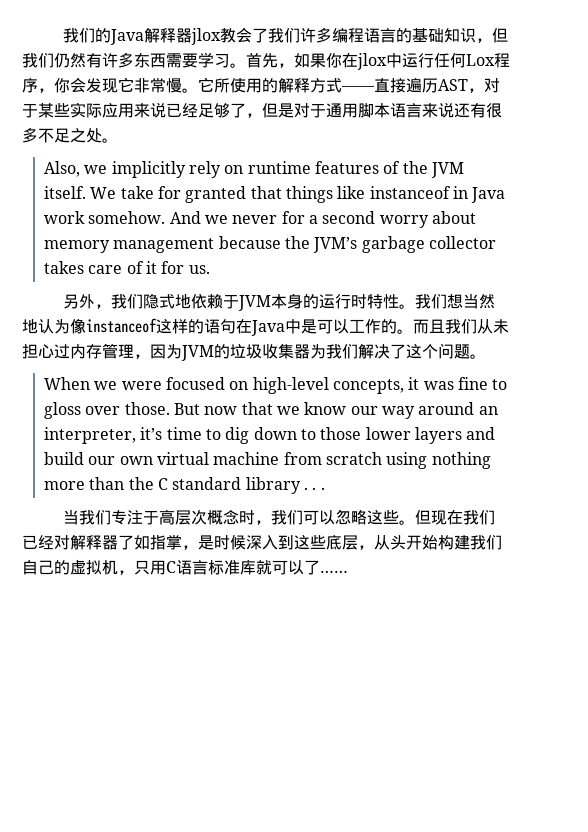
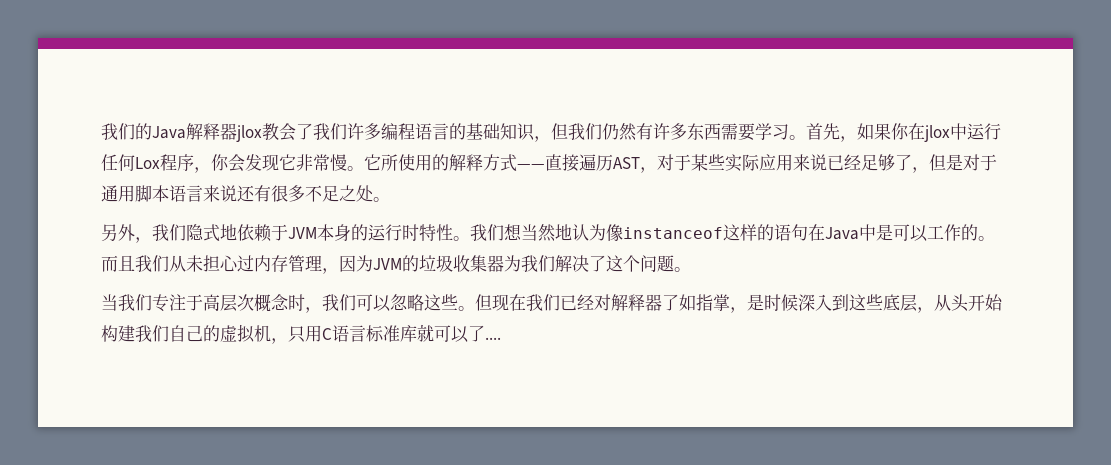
[44,161,464,178] [44,186,506,203] [44,211,476,228] [44,236,497,253] [44,261,210,274] // Also, we implicitly rely on runtime features of the JVM itself. We take for granted that things like instanceof in Java work somehow. And we never for a second worry about memory management because the JVM’s garbage collector takes care of it for us. -> (390, 199) none
[44,377,508,394] [44,402,498,419] [44,427,496,444] [44,452,491,469] [44,477,325,494] // When we were focused on high-level concepts, it was fine to gloss over those. But now that we know our way around an interpreter, it’s time to dig down to those lower layers and build our own virtual machine from scratch using nothing more than the C standard library . . . -> (691, 269) none
[320,570,348,573] …… -> [485,337,501,340] ....

